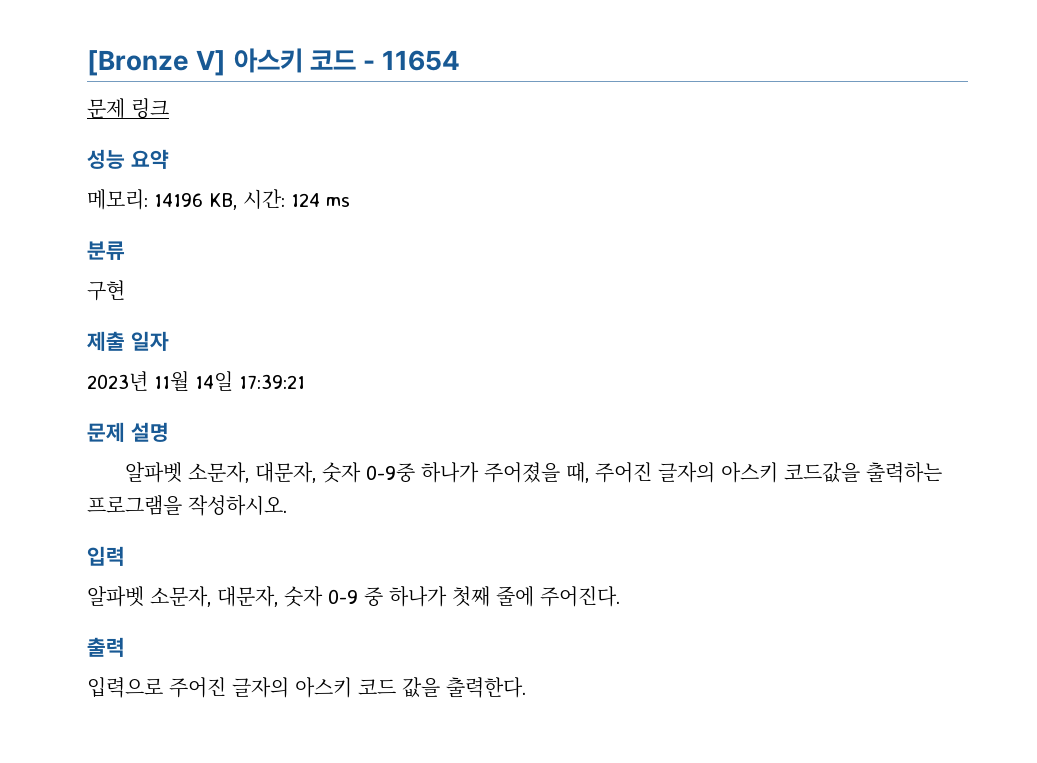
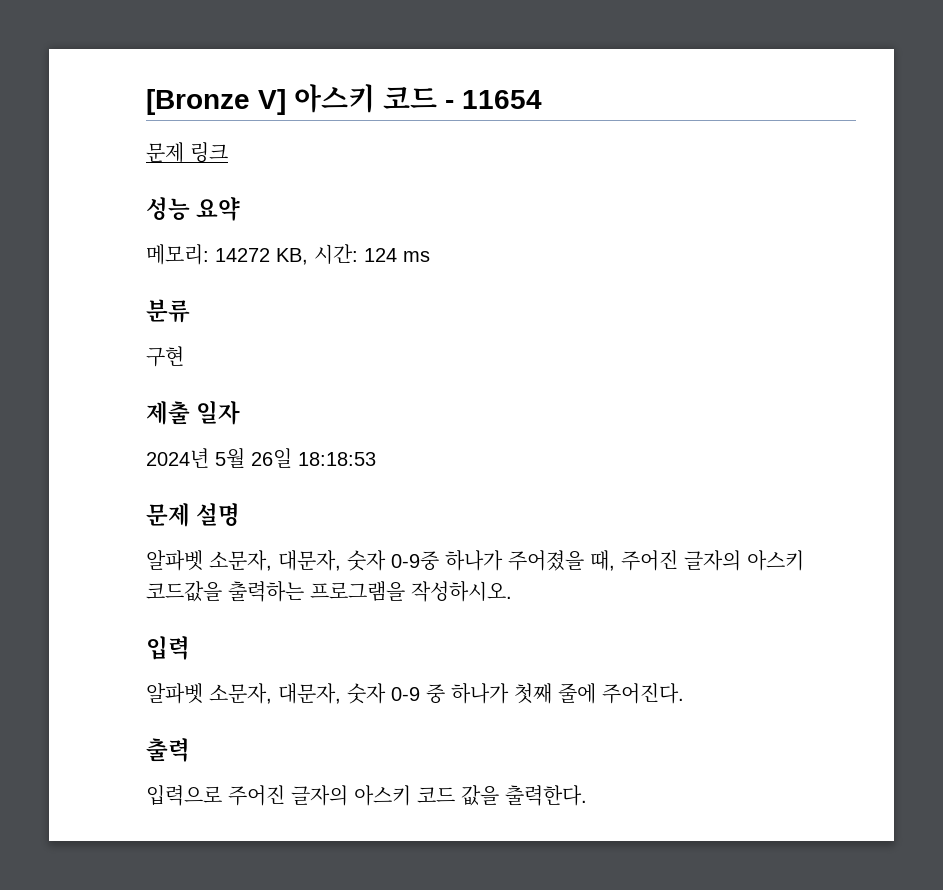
[154,193,203,207] 14196 -> [215,248,270,262] 14272
[87,370,305,391] 2023년 11월 14일 17:39:21 -> [146,447,376,468] 2024년 5월 26일 18:18:53

